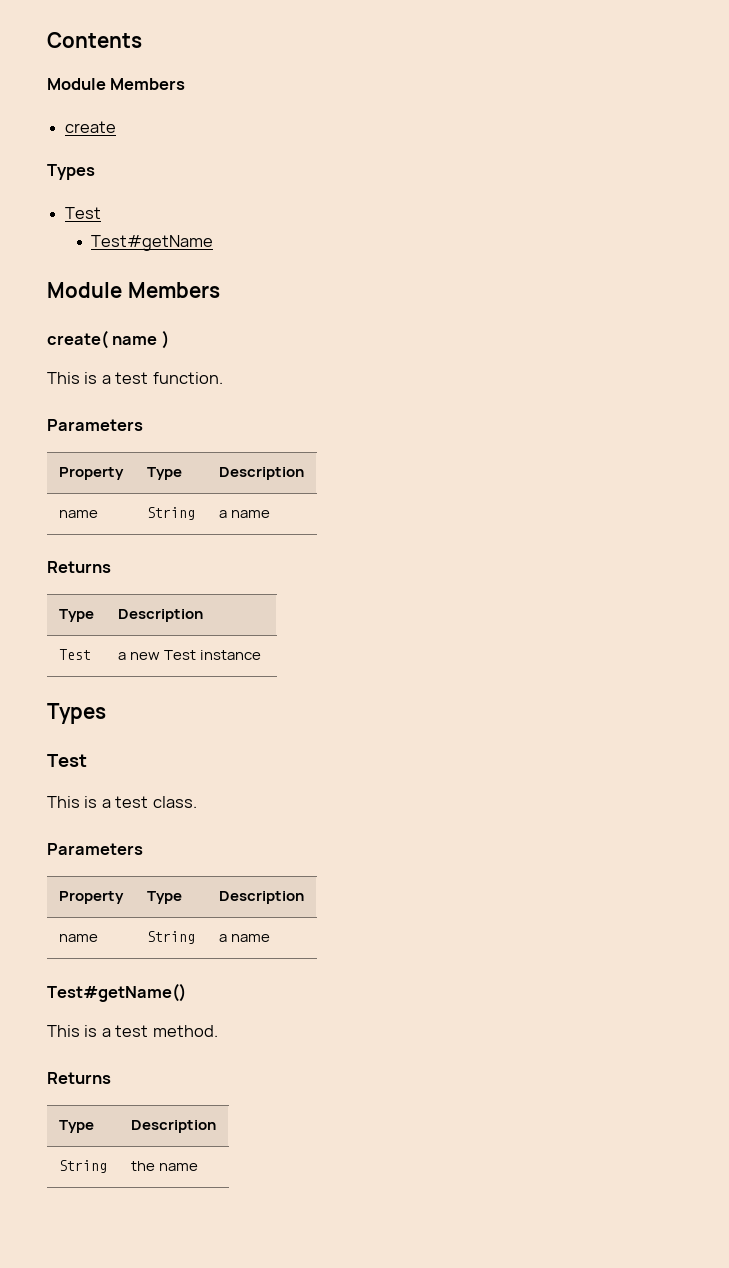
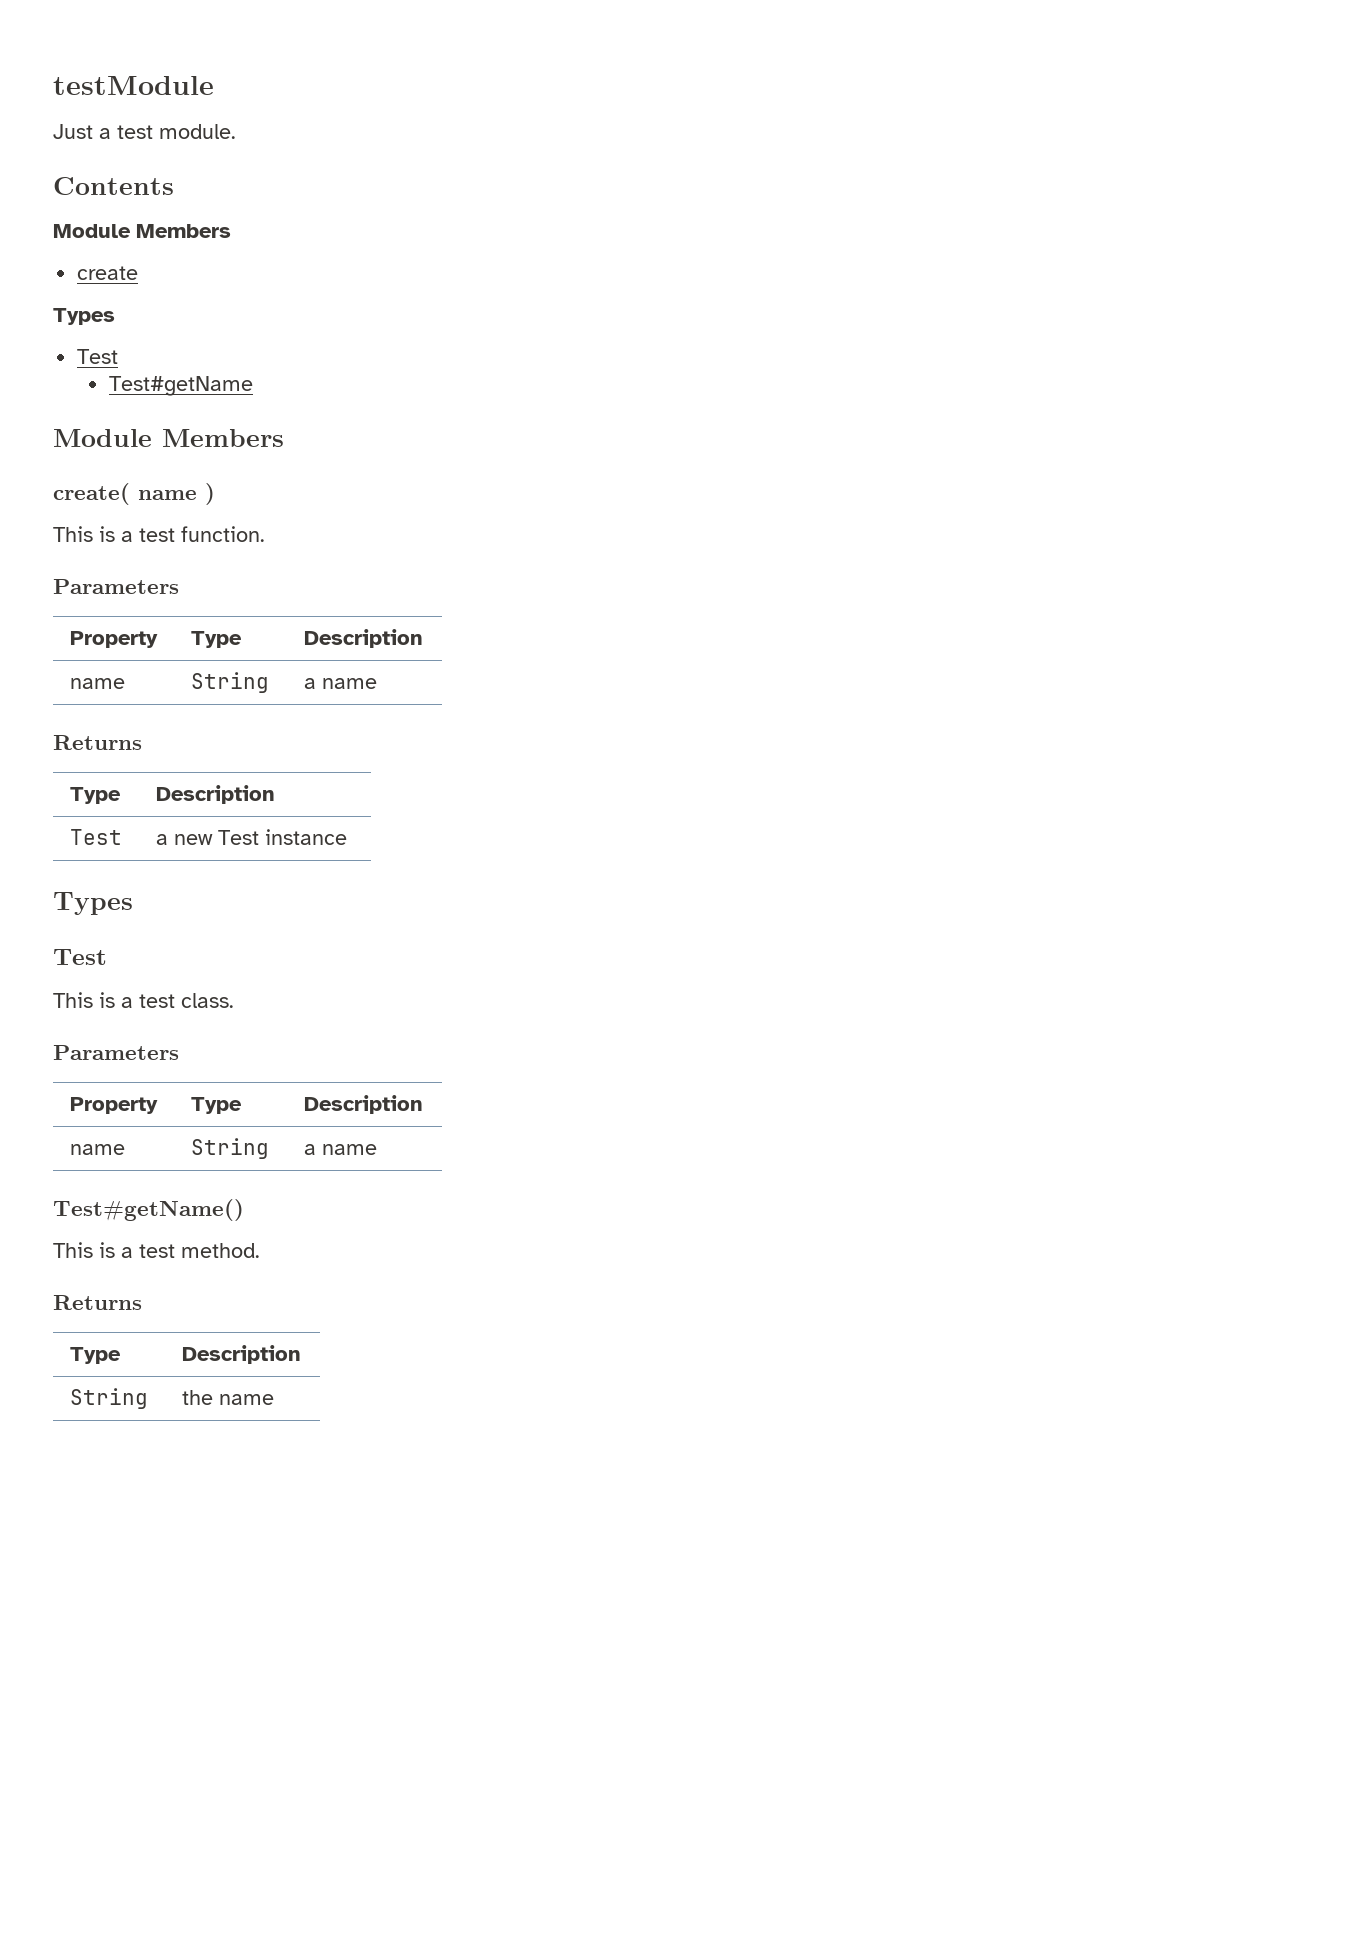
(47, 40) none -> [53,76,214,95] [53,124,236,139] testModule // Just a test module. //

